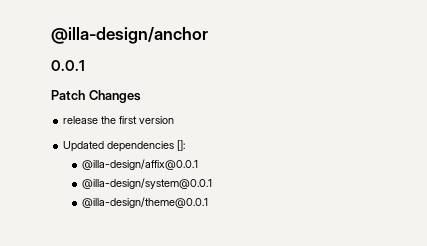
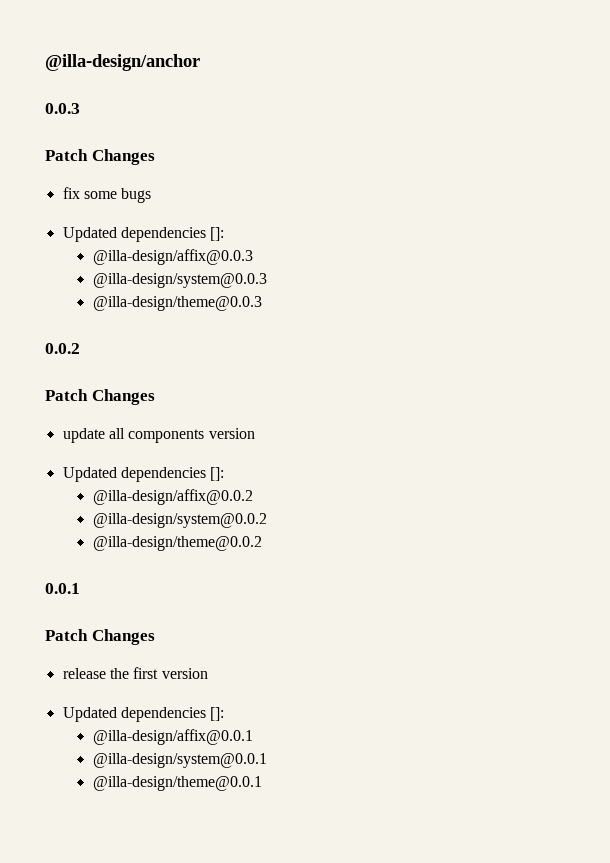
(208, 35) none -> [45,103,80,114] [45,149,155,165] [62,187,152,203] [62,227,225,242] [92,249,253,265] [92,273,267,288] [92,296,262,311] [45,343,80,354] [45,389,155,405] [62,428,255,443] [62,467,225,482] [92,489,253,505] [92,513,267,528] [92,536,262,551] // 0.0.3 // Patch Changes // fix some bugs // Updated dependencies []: // @illa-design/affix@0.0.3 // @illa-design/system@0.0.3 // @illa-design/theme@0.0.3 // 0.0.2 // Patch Changes // update all components version // Updated dependencies []: // @illa-design/affix@0.0.2 // @illa-design/system@0.0.2 // @illa-design/theme@0.0.2

